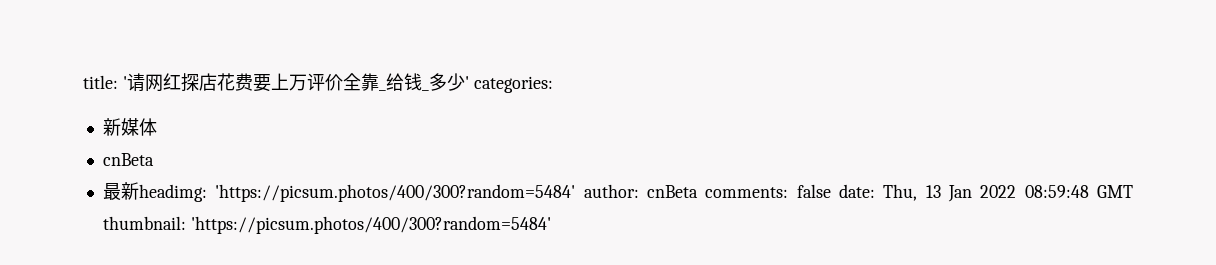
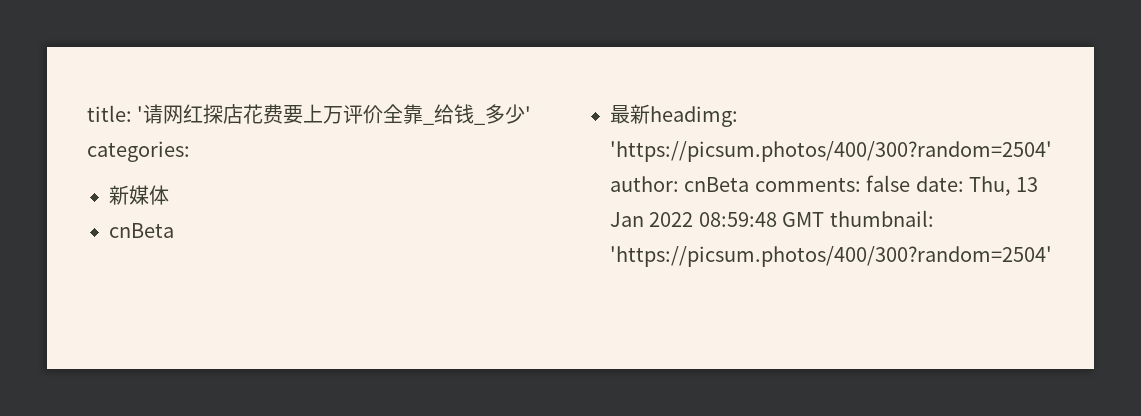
[215,184,576,202] 'https://picsum.photos/400/300?random=5484' -> [610,141,1052,162] 'https://picsum.photos/400/300?random=2504'
[190,216,551,234] 'https://picsum.photos/400/300?random=5484' -> [610,246,1052,267] 'https://picsum.photos/400/300?random=2504'

